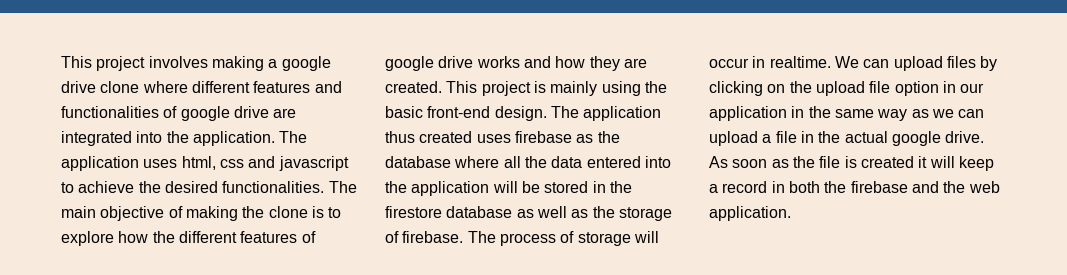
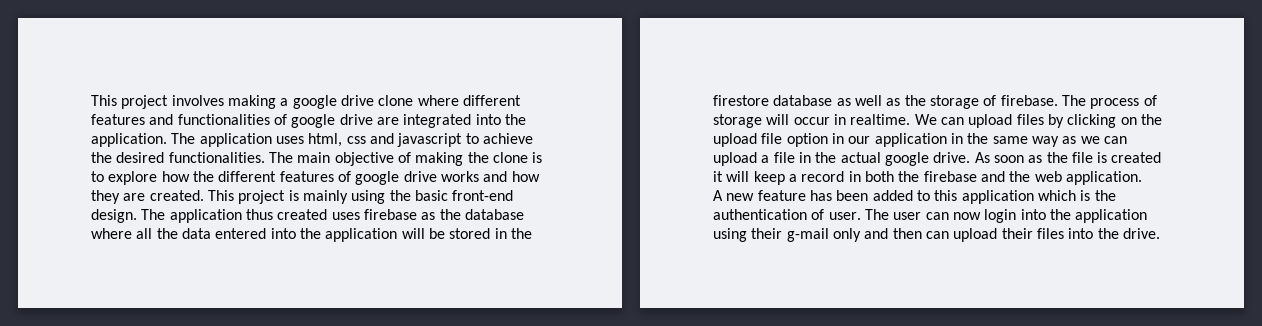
(791, 213) none -> [713,190,1116,204] [713,209,1148,223] [713,228,1160,242] // A new feature has been added to this application which is the authentication of user. The user can now login into the application using their g-mail only and then can upload their files into the drive.

